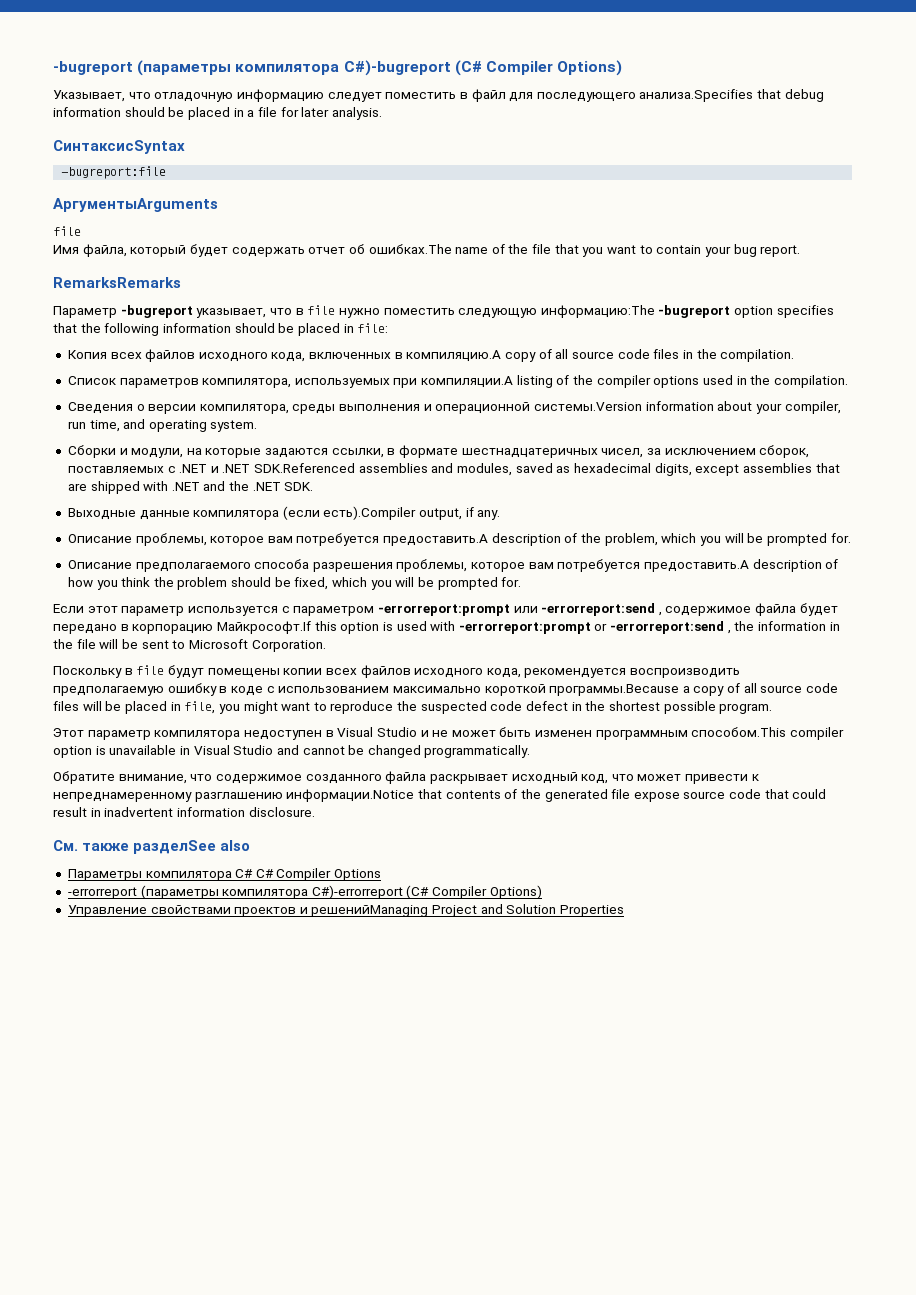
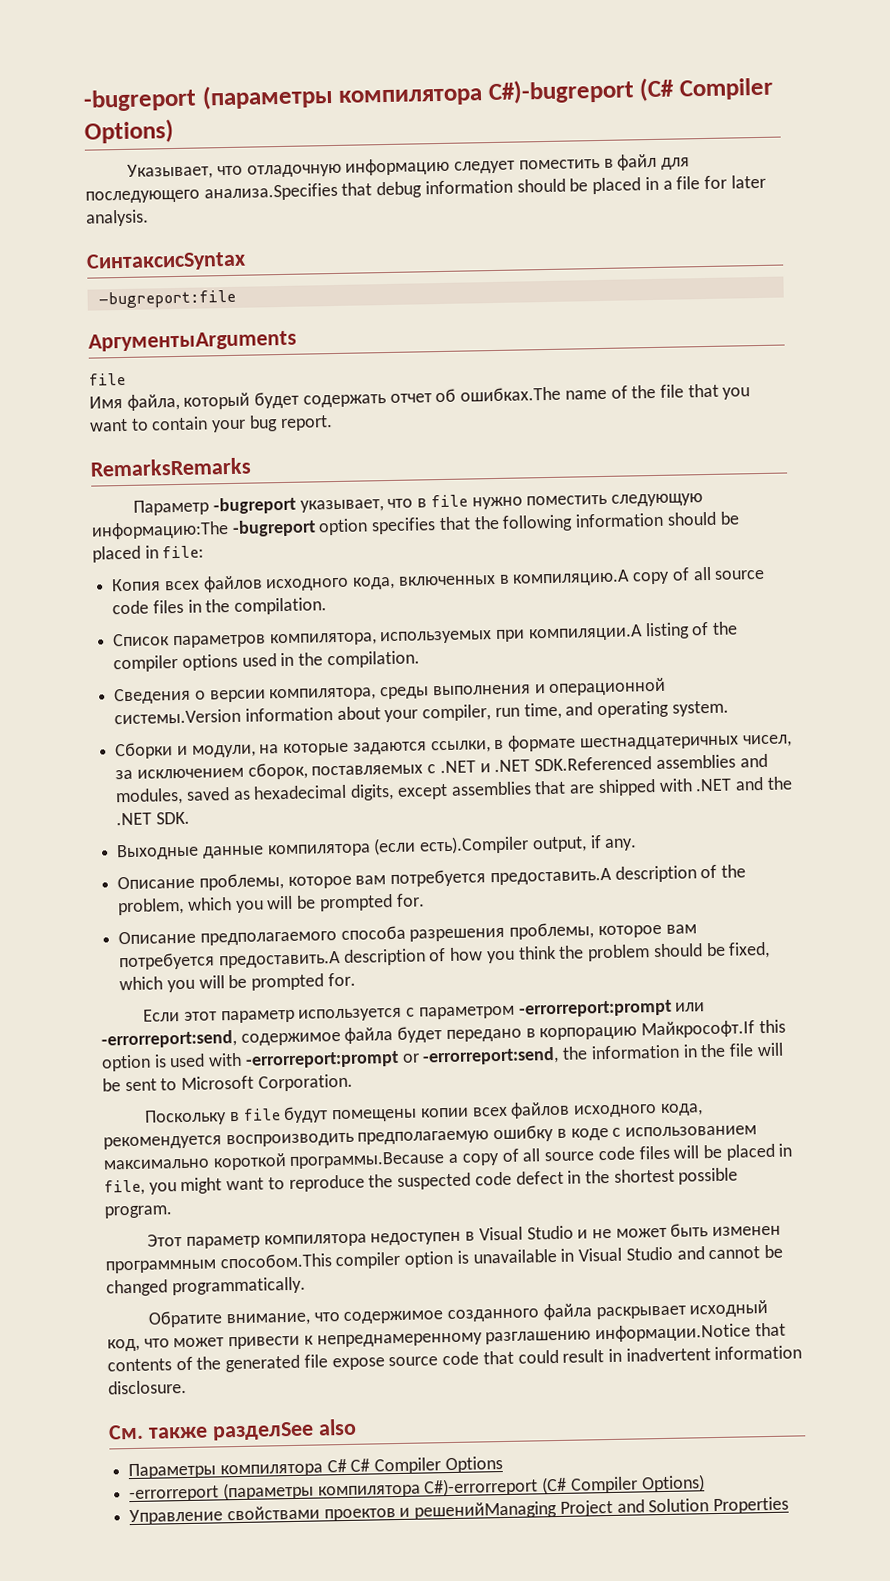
[541,603,662,616] -errorreport:send , -> [101,1029,237,1049] -errorreport:send,
[610,621,731,634] -errorreport:send , -> [422,1046,560,1066] -errorreport:send,

